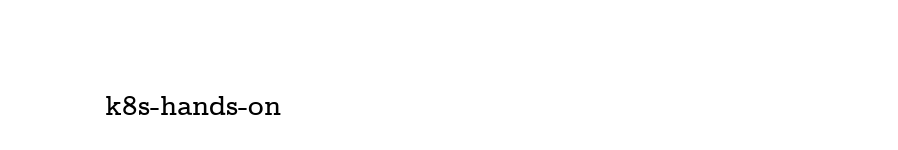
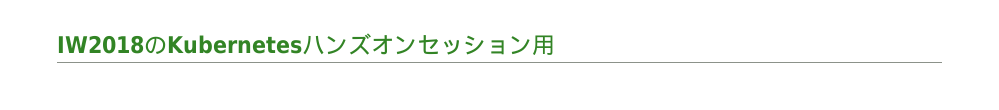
[105,96,281,115] k8s-hands-on -> [57,33,555,56] IW2018のKubernetesハンズオンセッション用

